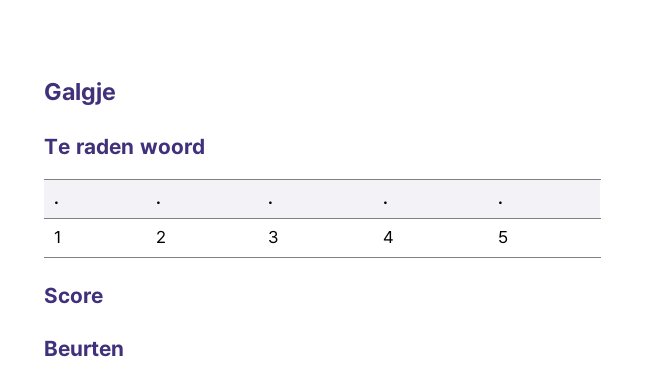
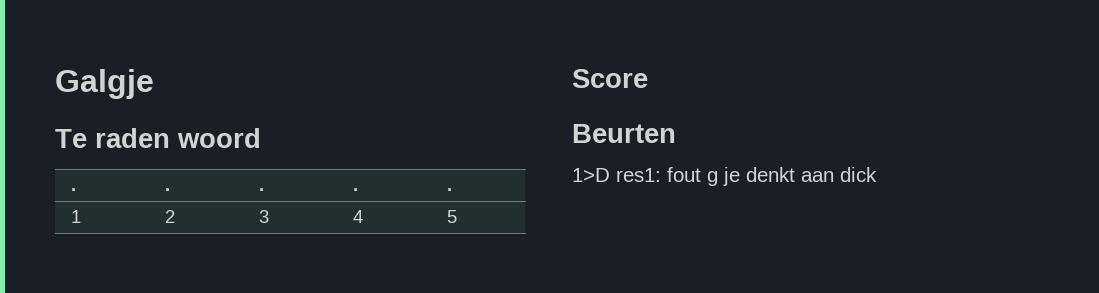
(124, 348) none -> [572,167,877,186] // 1>D res1: fout g je denkt aan dick

